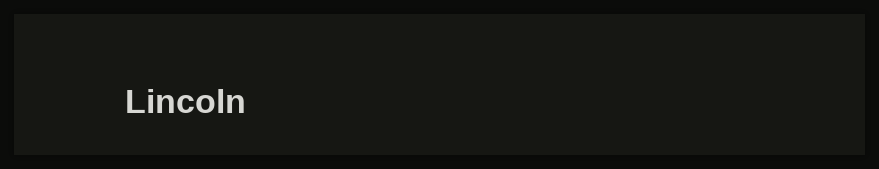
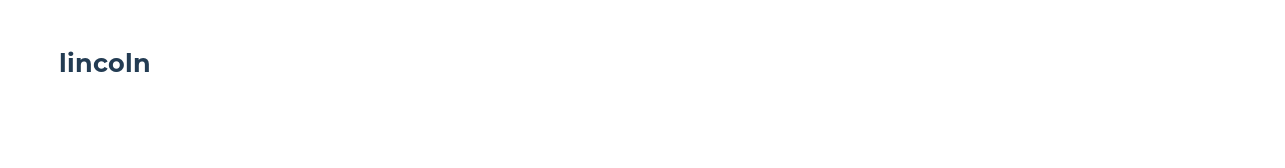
[125,89,246,113] Lincoln -> [59,51,151,72] lincoln

